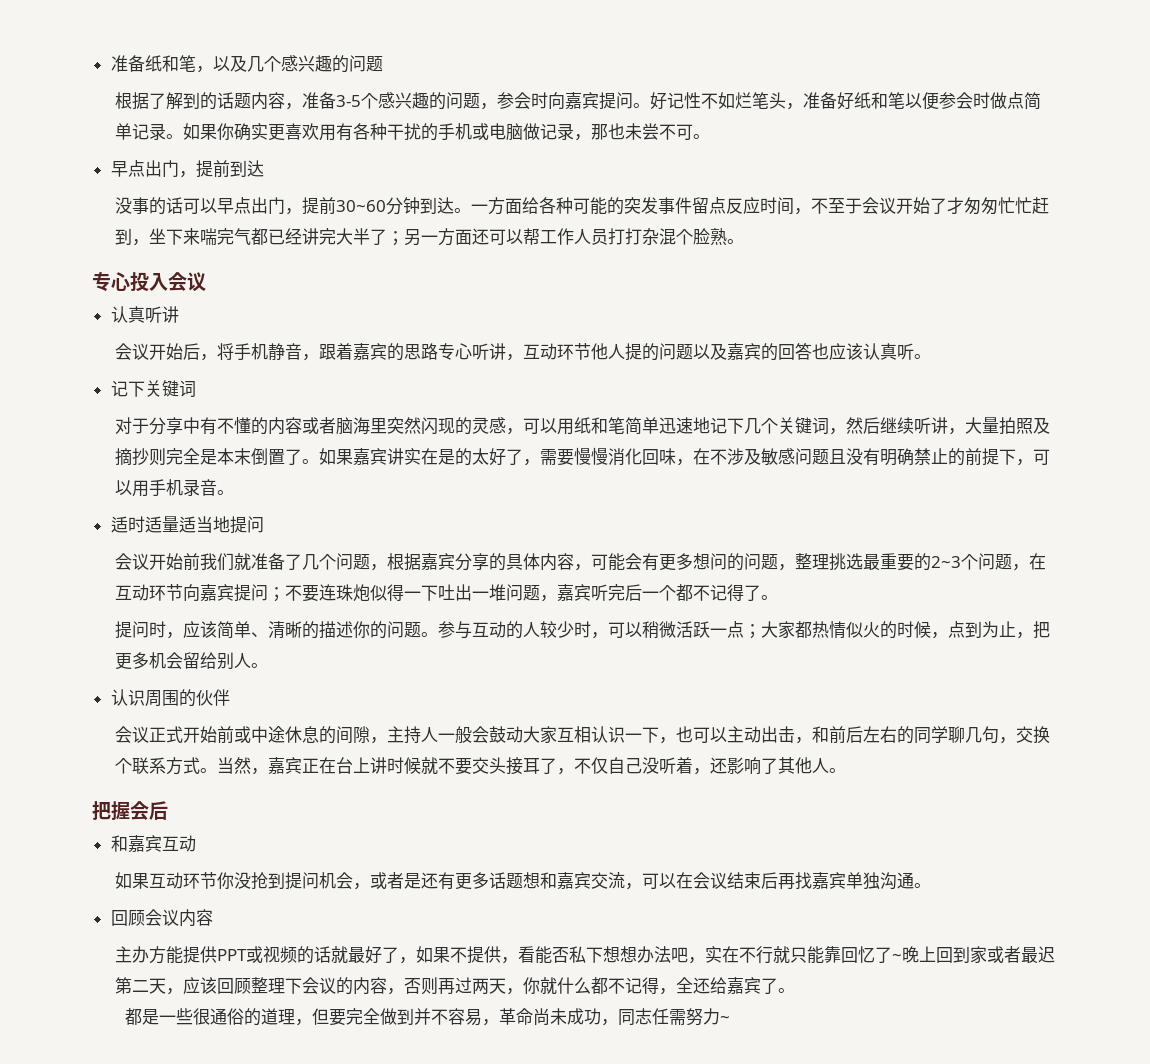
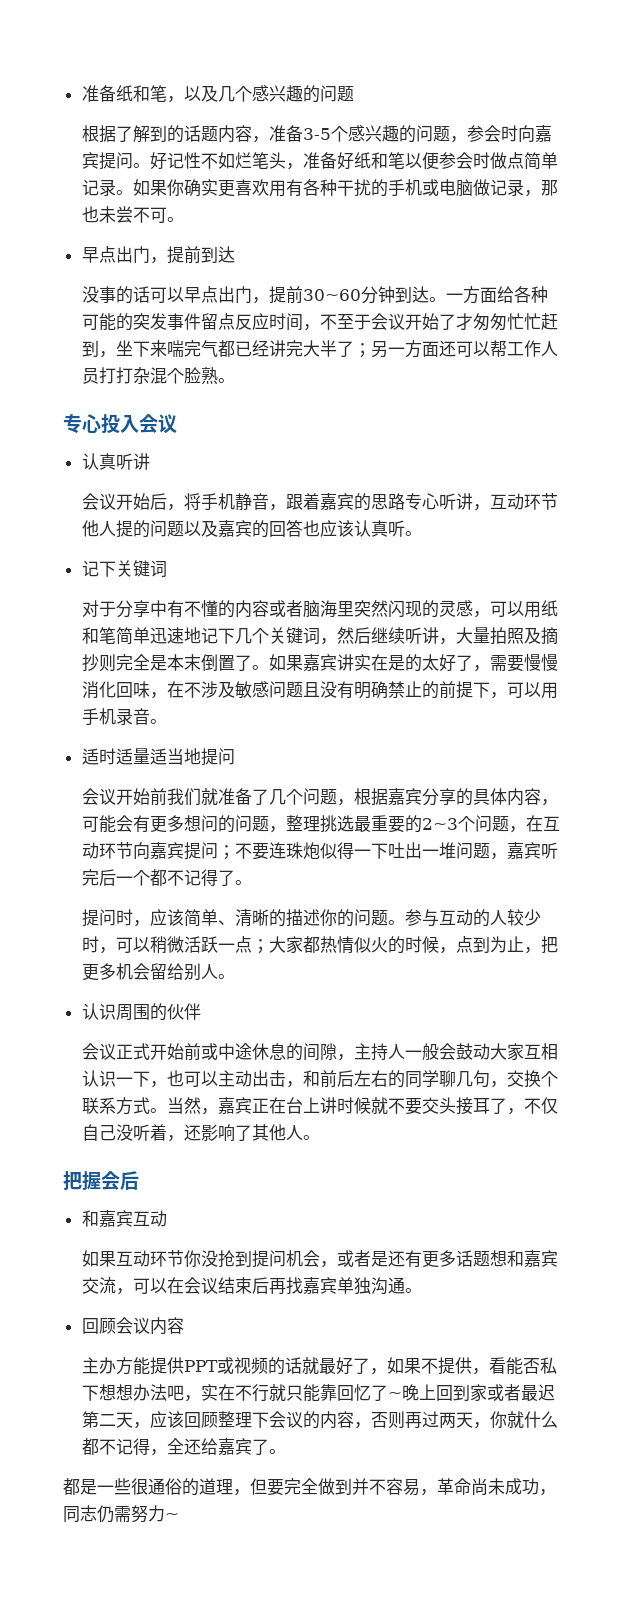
[652,1008,670,1025] 任 -> [97,1505,114,1523] 仍

